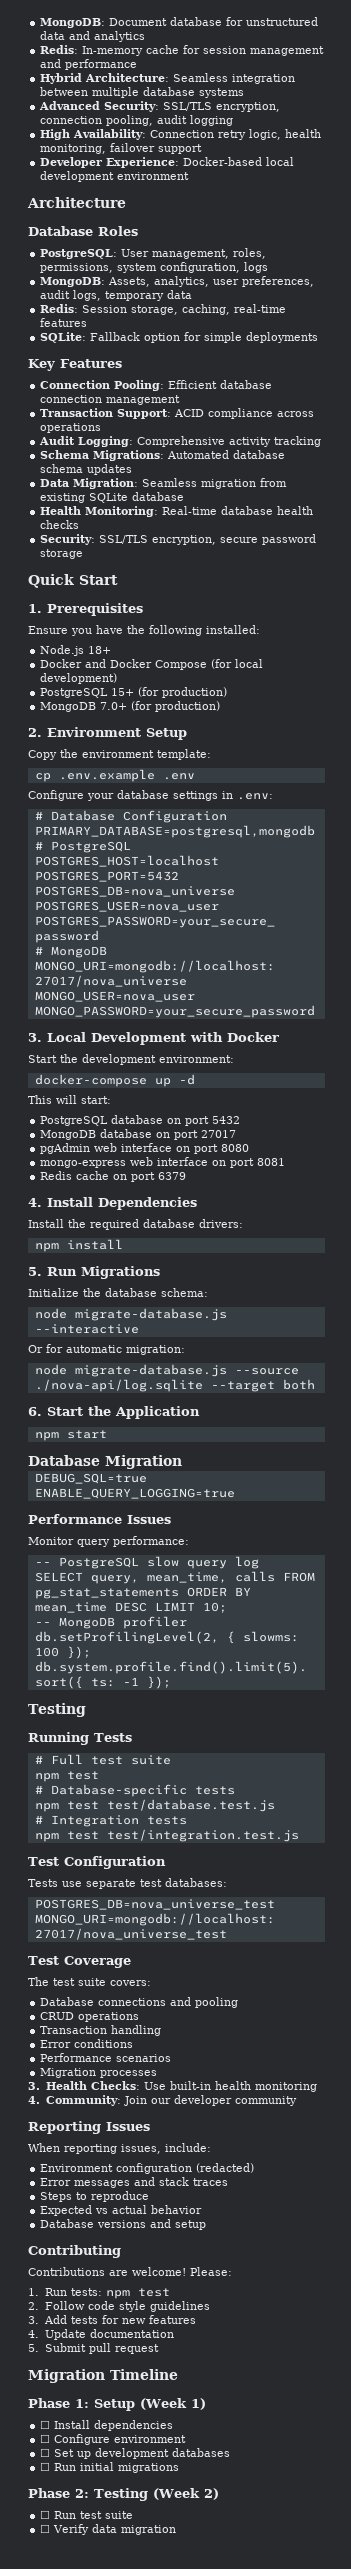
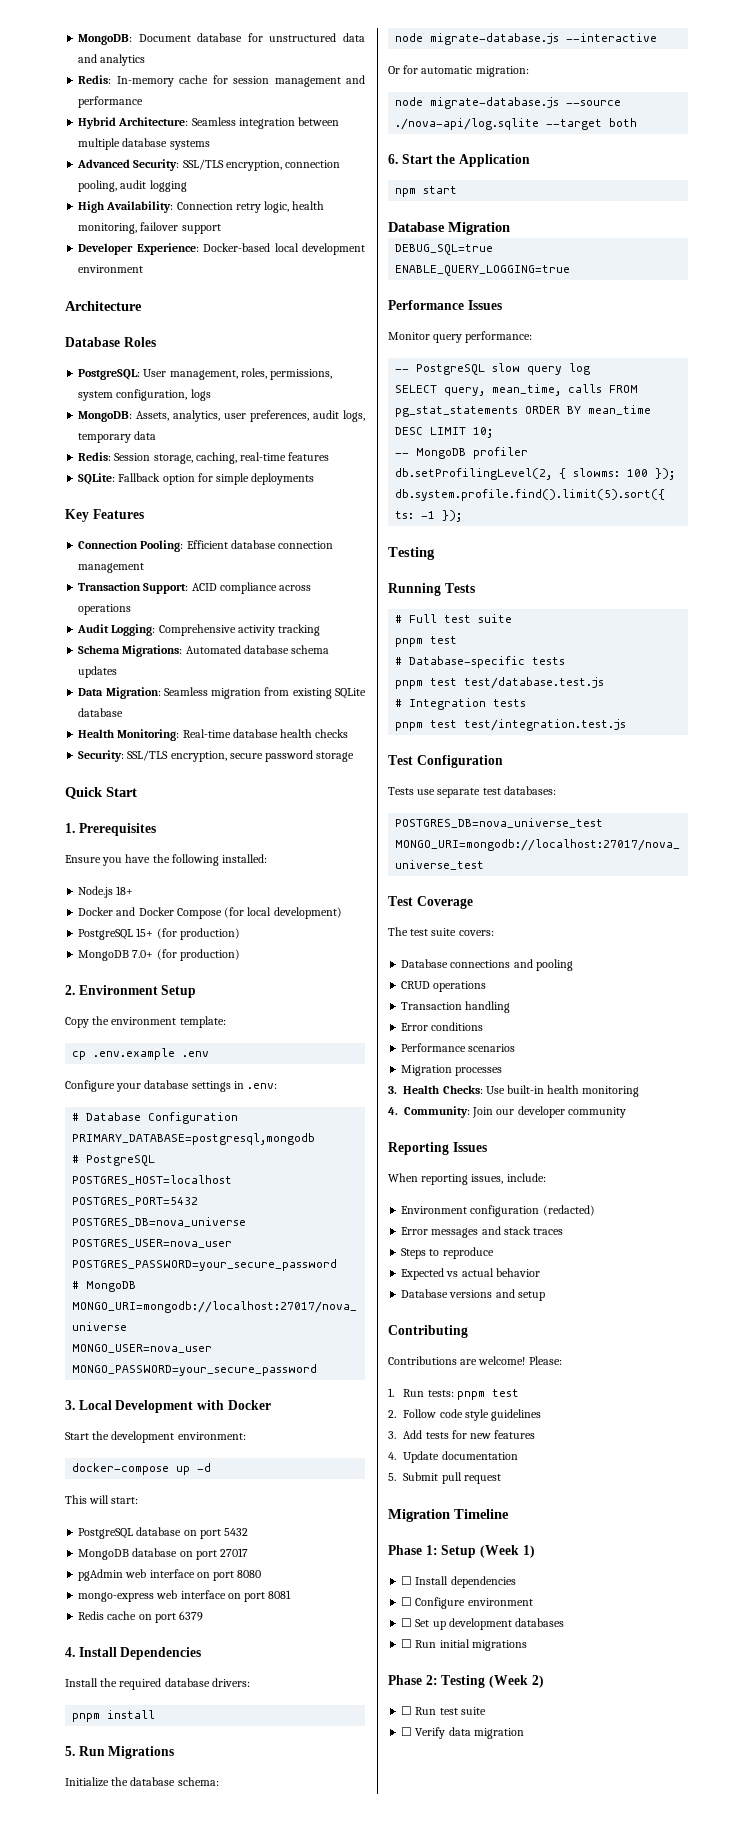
[34,1243,59,1252] npm -> [72,1713,101,1722] pnpm
[34,1773,59,1782] npm -> [395,638,424,647] pnpm
[34,1803,59,1812] npm -> [395,680,424,689] pnpm
[34,1833,59,1842] npm -> [395,722,424,731] pnpm
[105,2290,130,2299] npm -> [456,1391,485,1400] pnpm

